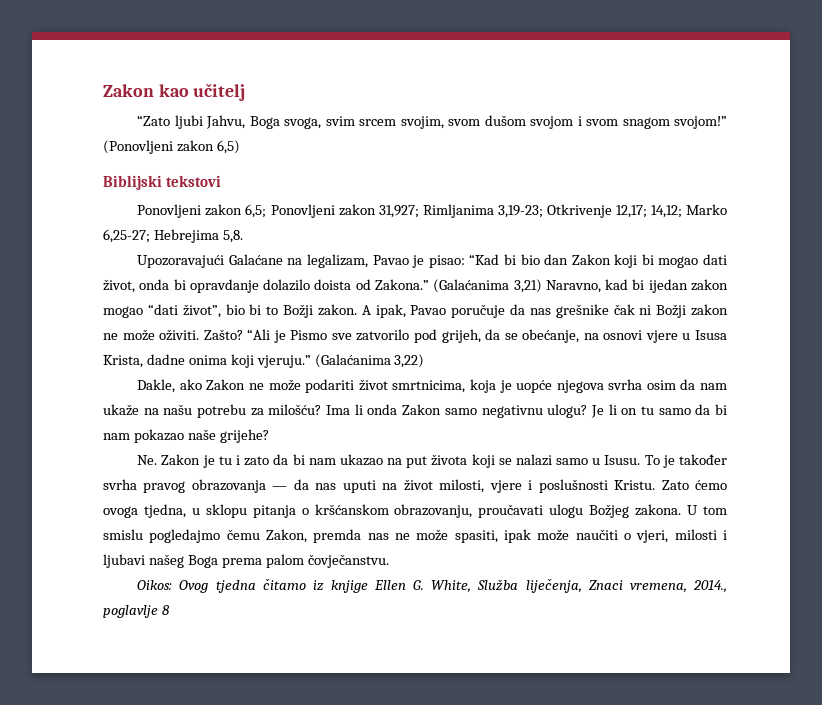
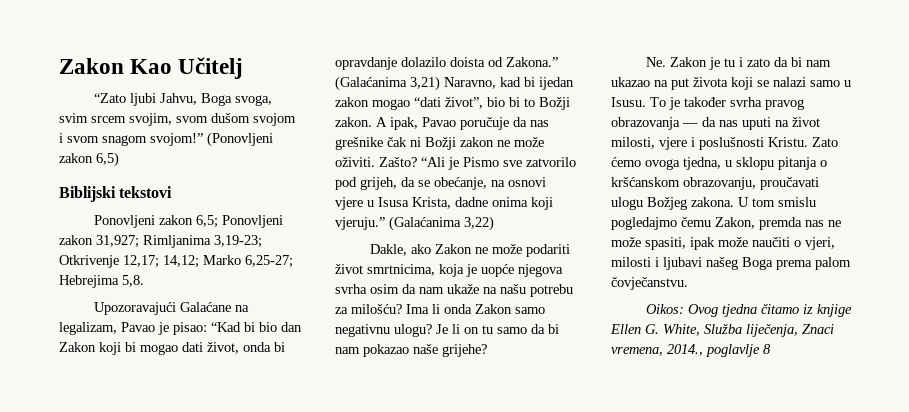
[103,83,246,101] Zakon kao učitelj -> [59,57,244,79] Zakon Kao Učitelj

